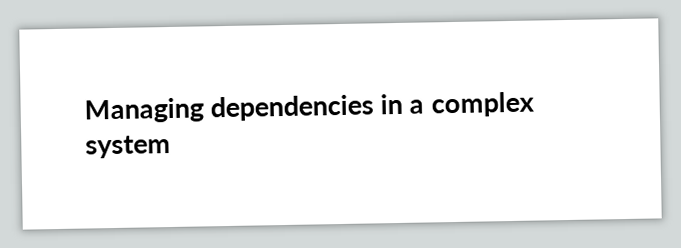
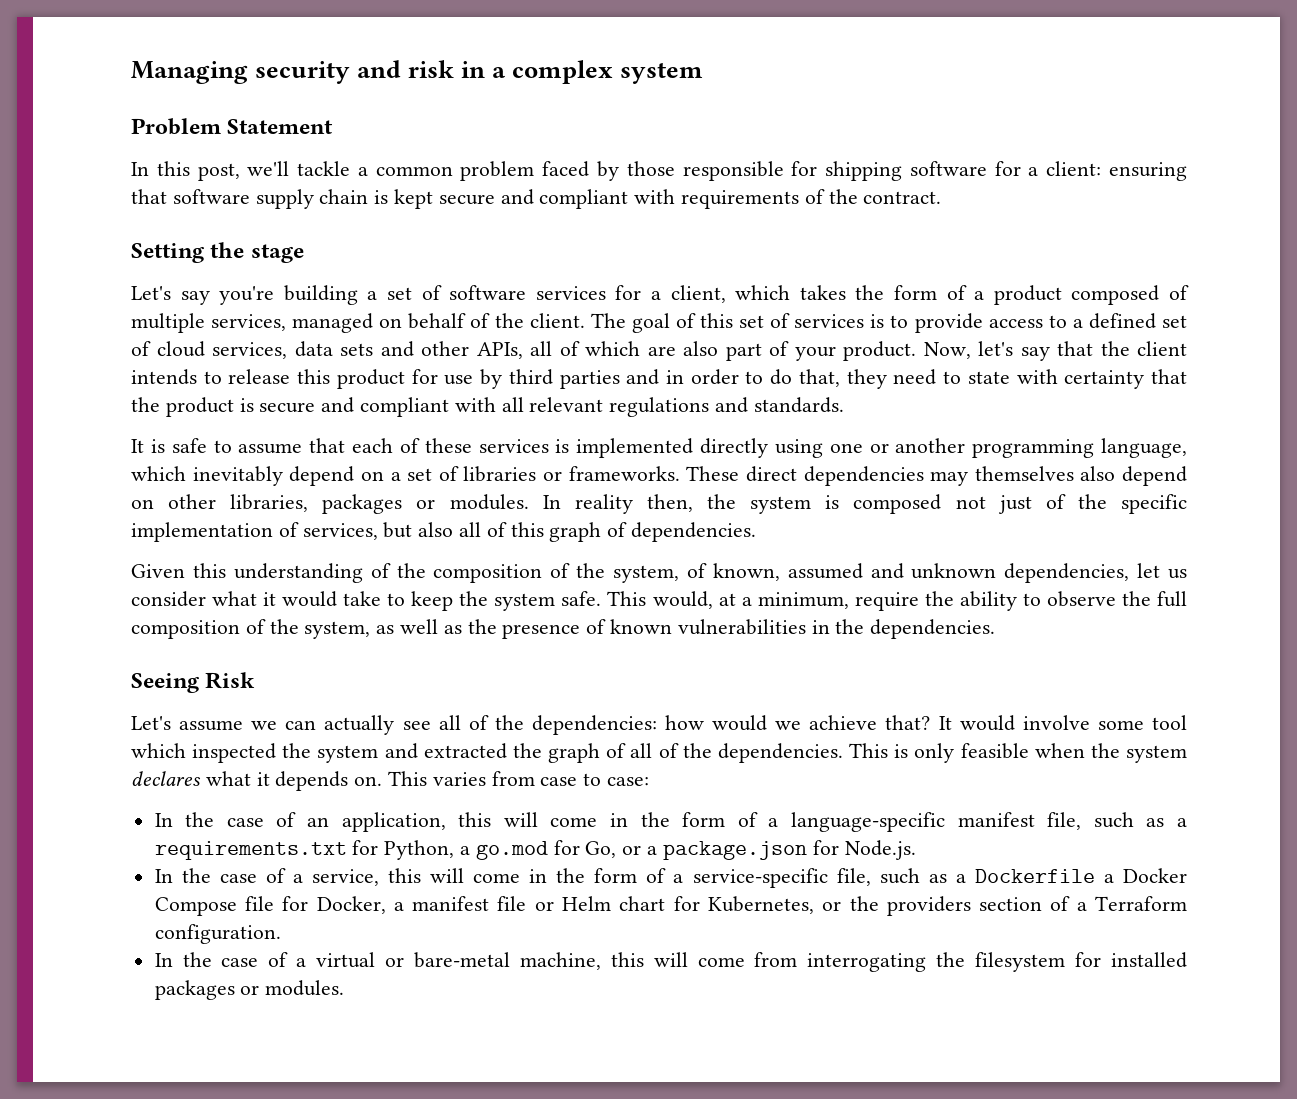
[210,94,375,122] dependencies -> [255,60,455,84] security and risk
(171, 147) none -> [131,118,334,135] [131,161,1188,181] [131,189,942,209] [131,242,304,263] [131,285,1190,305] [131,313,1187,333] [131,341,1187,361] [131,369,1188,389] [131,397,844,417] [131,438,1187,458] [131,466,1187,486] [131,494,1187,514] [131,522,757,542] [131,563,1187,583] [131,591,1187,611] [131,619,996,639] [131,672,256,693] [131,715,1187,735] [131,743,1187,763] [131,771,650,791] [154,812,1187,832] [154,840,916,860] [154,868,1187,888] [154,896,1187,916] [154,924,281,944] [154,952,1187,972] [154,980,345,1000] // Problem Statement // In this post, we'll tackle a common problem faced by those responsible for shipping software for a client: ensuring that software supply chain is kept secure and compliant with requirements of the contract. // Setting the stage // Let's say you're building a set of software services for a client, which takes the form of a product composed of multiple services, managed on behalf of the client. The goal of this set of services is to provide access to a defined set of cloud services, data sets and other APIs, all of which are also part of your product. Now, let's say that the client intends to release this product for use by third parties and in order to do that, they need to state with certainty that the product is secure and compliant with all relevant regulations and standards. // It is safe to assume that each of these services is implemented directly using one or another programming language, which inevitably depend on a set of libraries or frameworks. These direct dependencies may themselves also depend on other libraries, packages or modules. In reality then, the system is composed not just of the specific implementation of services, but also all of this graph of dependencies. // Given this understanding of the composition of the system, of known, assumed and unknown dependencies, let us consider what it would take to keep the system safe. This would, at a minimum, require the ability to observe the full composition of the system, as well as the presence of known vulnerabilities in the dependencies. // Seeing Risk // Let's assume we can actually see all of the dependencies: how would we achieve that? It would involve some tool which inspected the system and extracted the graph of all of the dependencies. This is only feasible when the system declares what it depends on. This varies from case to case: // In the case of an application, this will come in the form of a language-specific manifest file, such as a requirements.txt for Python, a go.mod for Go, or a package.json for Node.js. // In the case of a service, this will come in the form of a service-specific file, such as a Dockerfile a Docker Compose file for Docker, a manifest file or Helm chart for Kubernetes, or the providers section of a Terraform configuration. // In the case of a virtual or bare-metal machine, this will come from interrogating the filesystem for installed packages or modules.

